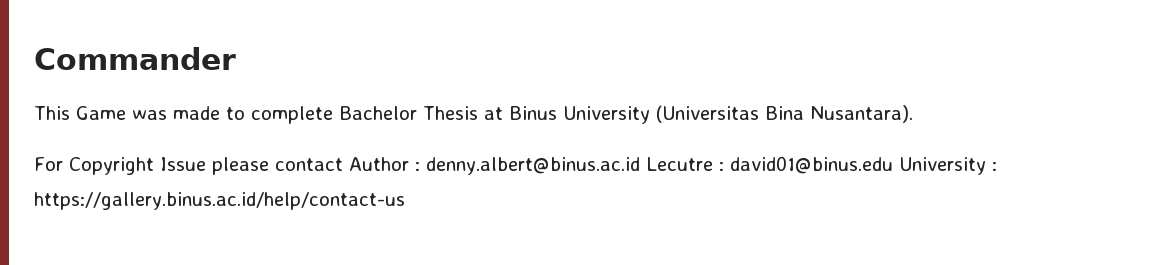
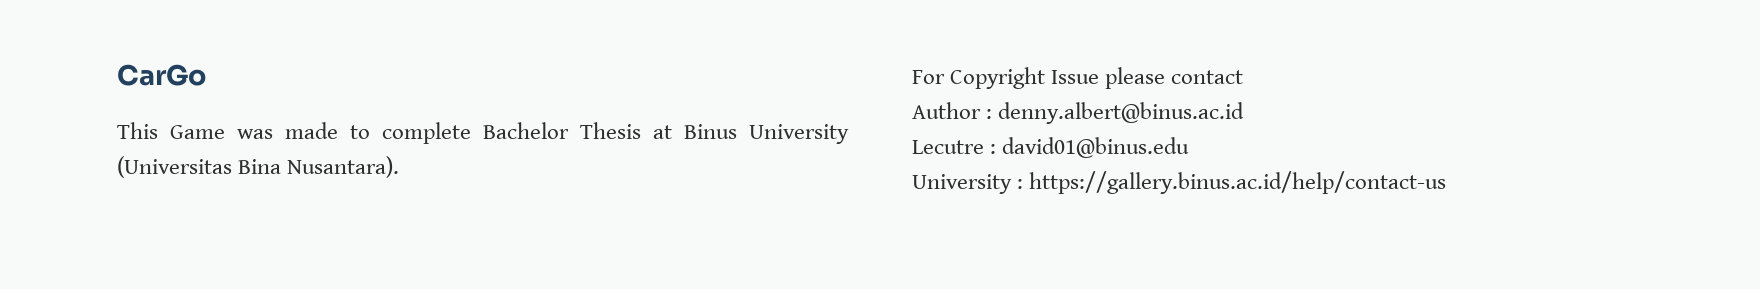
[34,47,236,70] Commander -> [117,64,206,86] CarGo
(343, 164) none -> (1244, 77) //
(640, 166) none -> (1245, 113) //
(893, 165) none -> (1190, 147) //

